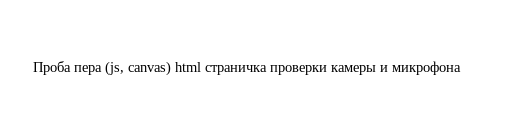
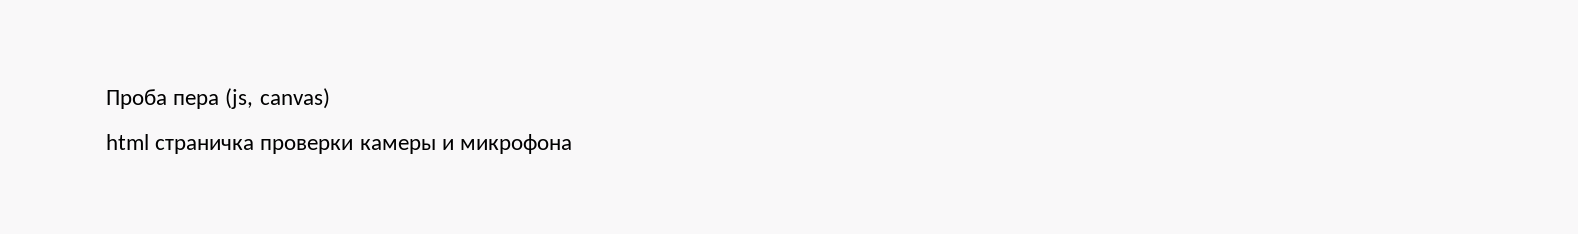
(171, 68) none -> (330, 98) //

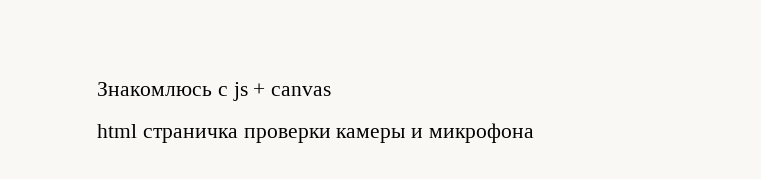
[106,88,330,109] Проба пера (js, canvas) -> [97,82,332,101] Знакомлюсь с js + canvas

